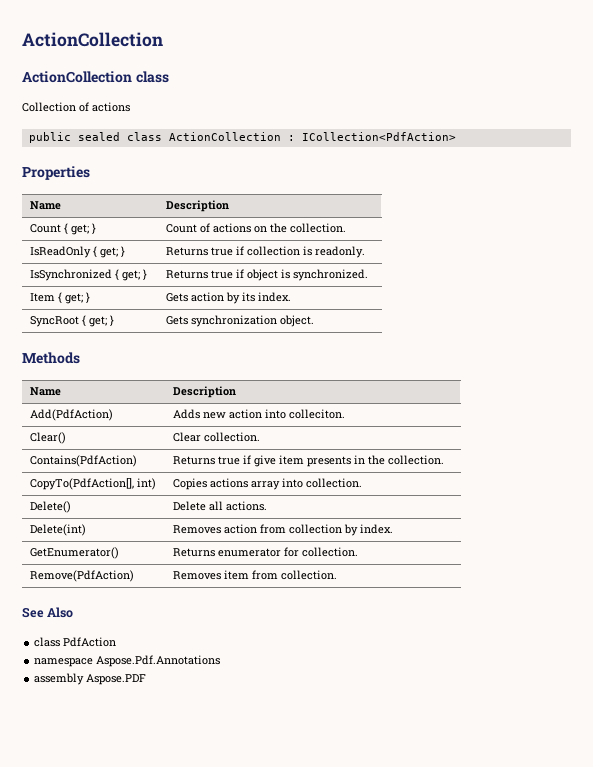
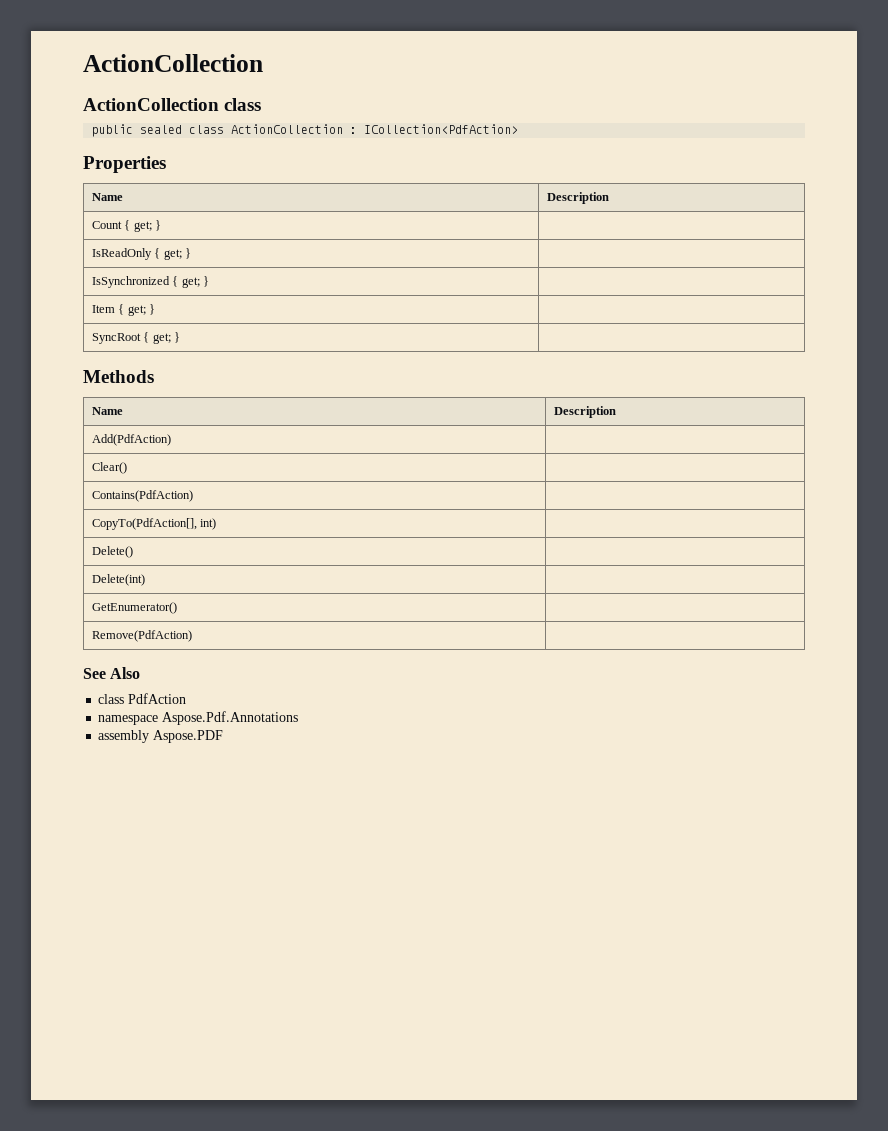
[22,102,130,112] // Collection of actions -> (262, 104) none
[166,223,347,233] [30,246,126,258] [166,246,366,258] [30,269,148,281] [166,269,369,281] Count of actions on the collection. // IsReadOnly { get; } | Returns true if collection is readonly. // IsSynchronized { get; } | Returns true if object is synchronized. -> [91,248,192,260] [91,276,210,288] // IsReadOnly { get; } | // IsSynchronized { get; } |
[166,292,292,304] Gets action by its index. -> (156, 309) none
[166,315,315,327] Gets synchronization object. -> (181, 337) none
[173,409,346,419] Adds new action into colleciton. -> (171, 440) none
[173,432,261,442] Clear collection. -> (127, 468) none
[173,455,445,467] [30,478,157,490] [173,478,363,490] [30,501,72,513] [173,501,268,511] [30,524,87,536] [173,524,394,536] [30,547,120,559] [173,547,359,557] [30,570,135,582] [173,570,338,580] Returns true if give item presents in the collection. // CopyTo(PdfAction[], int) | Copies actions array into collection. // Delete() | Delete all actions. // Delete(int) | Removes action from collection by index. // GetEnumerator() | Returns enumerator for collection. // Remove(PdfAction) | Removes item from collection. -> [91,518,217,530] [91,546,133,558] [91,574,145,586] [91,602,177,614] [91,630,192,642] // CopyTo(PdfAction[], int) | // Delete() | // Delete(int) | // GetEnumerator() | // Remove(PdfAction) |

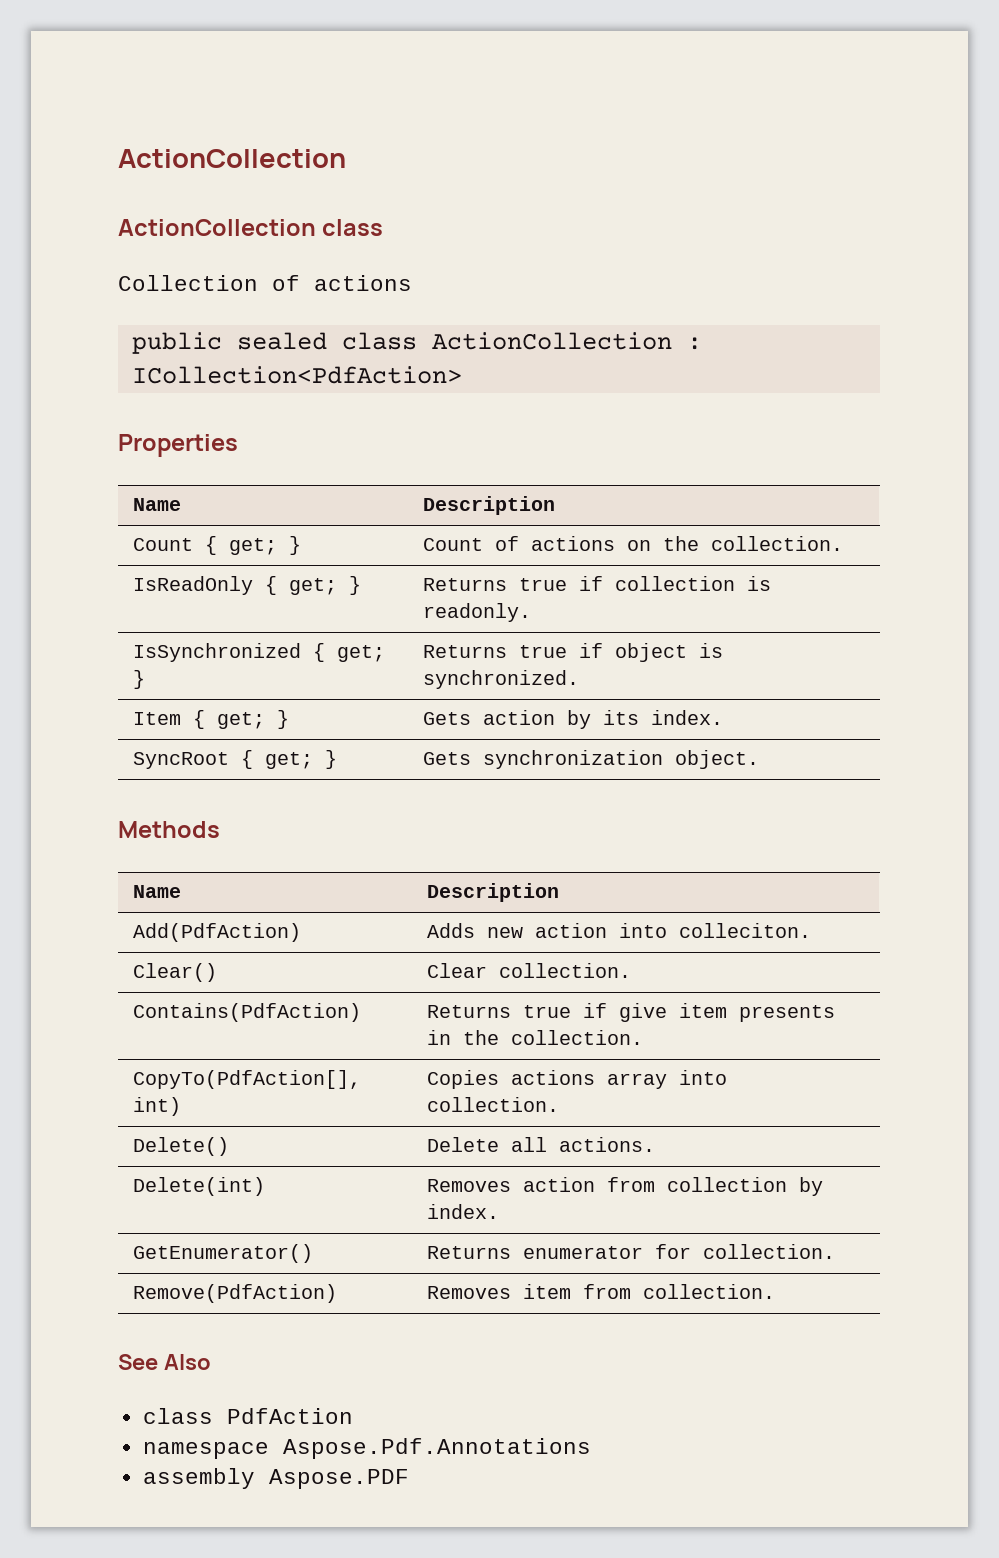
(262, 104) none -> [118,275,412,291] // Collection of actions
[91,248,192,260] [91,276,210,288] // IsReadOnly { get; } | // IsSynchronized { get; } | -> [423,536,844,551] [133,576,362,595] [423,576,772,591] [423,603,532,622] [133,643,386,662] [133,670,146,689] [423,643,724,662] [423,670,580,689] Count of actions on the collection. // IsReadOnly { get; } | Returns true if collection is readonly. // IsSynchronized { get; } | Returns true if object is synchronized.
(156, 309) none -> [423,710,724,729] Gets action by its index.
(181, 337) none -> [423,750,760,769] Gets synchronization object.
(171, 440) none -> [427,923,812,938] Adds new action into colleciton.
(127, 468) none -> [427,963,632,978] Clear collection.
[91,518,217,530] [91,546,133,558] [91,574,145,586] [91,602,177,614] [91,630,192,642] // CopyTo(PdfAction[], int) | // Delete() | // Delete(int) | // GetEnumerator() | // Remove(PdfAction) | -> [427,1003,836,1022] [427,1030,644,1045] [133,1070,362,1089] [133,1097,182,1116] [427,1070,728,1089] [427,1097,560,1112] [133,1137,230,1156] [427,1137,656,1152] [133,1177,266,1196] [427,1177,824,1196] [427,1204,500,1219] [133,1244,314,1263] [427,1244,836,1259] [133,1284,338,1303] [427,1284,776,1299] Returns true if give item presents in the collection. // CopyTo(PdfAction[], int) | Copies actions array into collection. // Delete() | Delete all actions. // Delete(int) | Removes action from collection by index. // GetEnumerator() | Returns enumerator for collection. // Remove(PdfAction) | Removes item from collection.

